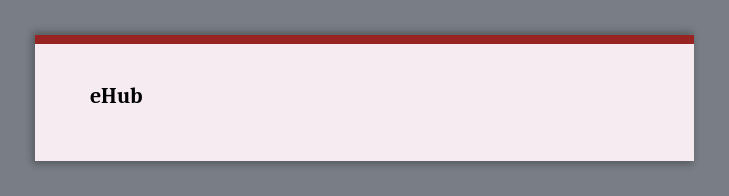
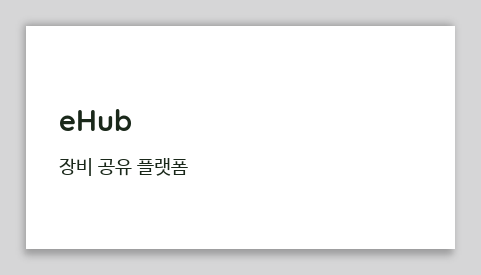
(143, 95) none -> [59,158,188,176] // 장비 공유 플랫폼

